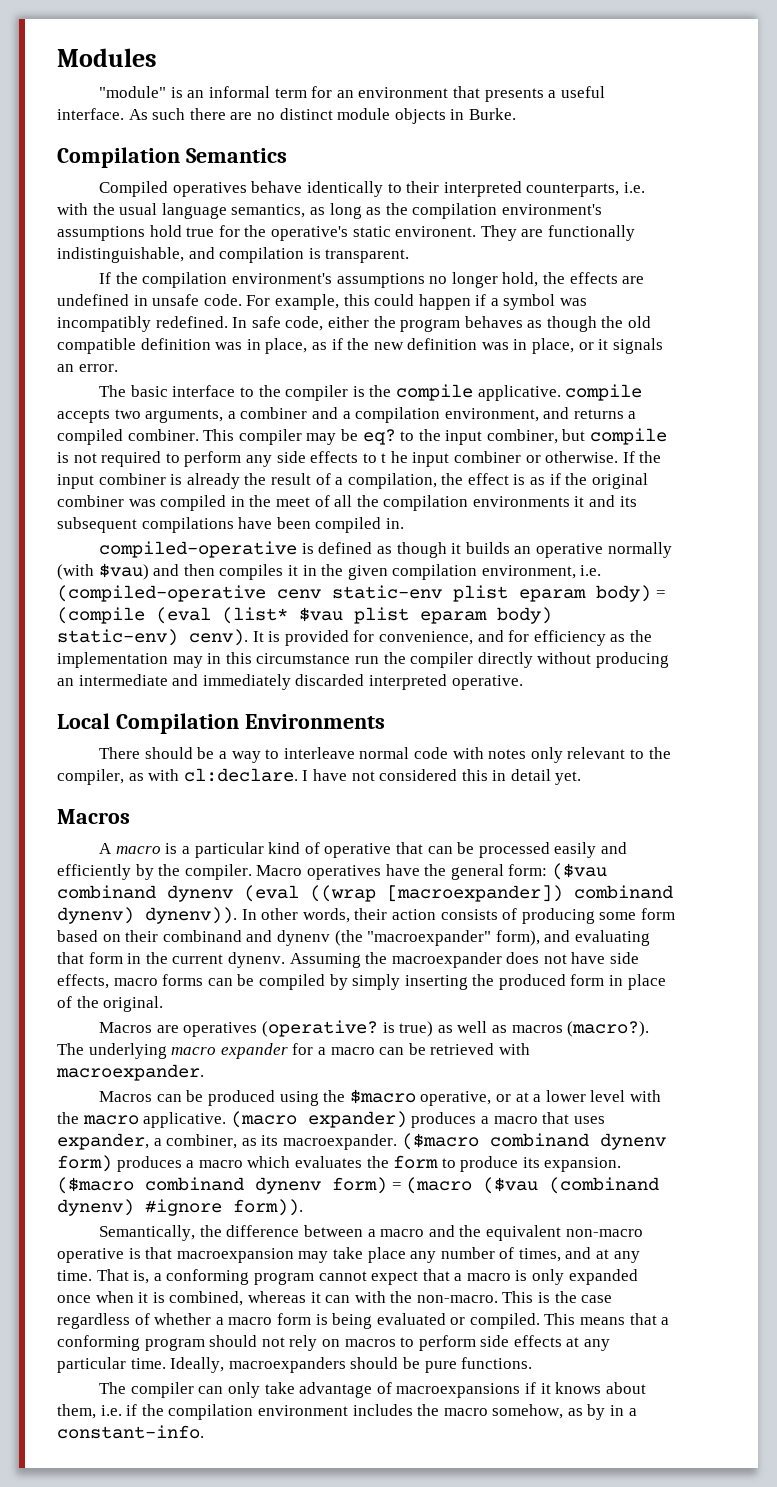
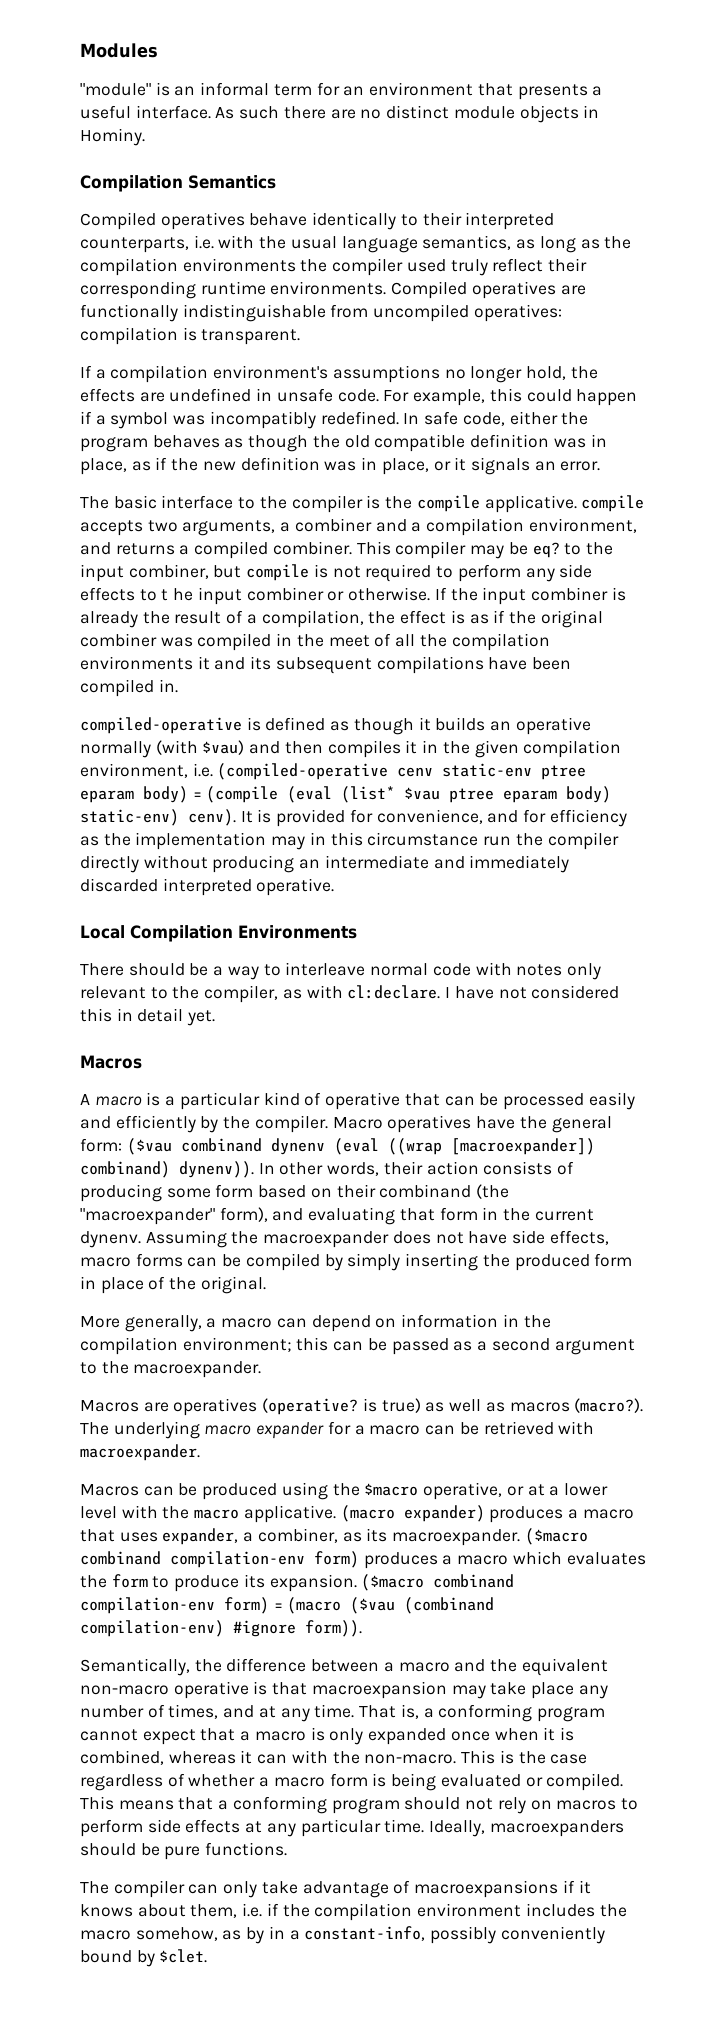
[468,108,516,120] Burke. -> [80,128,145,146] Hominy.
[501,204,602,215] [57,225,635,241] [57,247,215,263] environment's assumptions hold true for the operative's static environent. They are functionally indistinguishable, and -> [182,258,588,276] [80,281,586,299] [80,304,562,322] environments the compiler used truly reflect their corresponding runtime environments. Compiled operatives are functionally indistinguishable from uncompiled operatives:
[115,272,138,284] the -> [95,369,106,379] a
[453,585,508,602] plist -> [541,765,587,780] ptree
[354,607,409,624] plist -> [449,788,495,803] ptree
[574,885,673,899] [57,907,134,924] combinand dynenv) -> [80,1161,170,1178] combinand)
[246,930,330,946] and dynenv -> (472, 1191) none
(164, 1004) none -> [80,1314,551,1332] [80,1337,635,1355] [80,1361,262,1378] // More generally, a macro can depend on information in the compilation environment; this can be passed as a second argument to the macroexpander.
[599,1133,666,1150] dynenv -> [170,1551,305,1568] compilation-env
[255,1177,321,1194] dynenv -> [80,1597,215,1614] compilation-env
[57,1199,134,1216] dynenv) -> [80,1620,224,1637] compilation-env)
[57,1425,204,1439] constant-info. -> [304,1926,605,1944] [80,1949,208,1967] constant-info, possibly conveniently bound by $clet.

